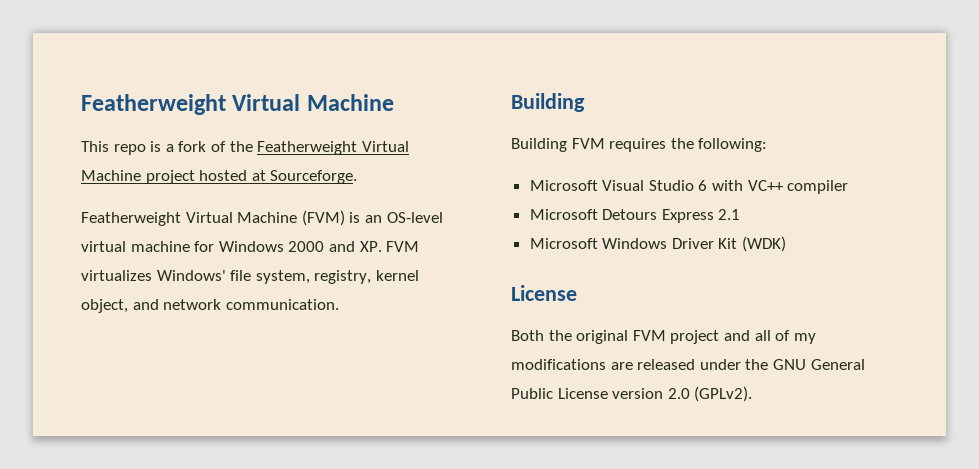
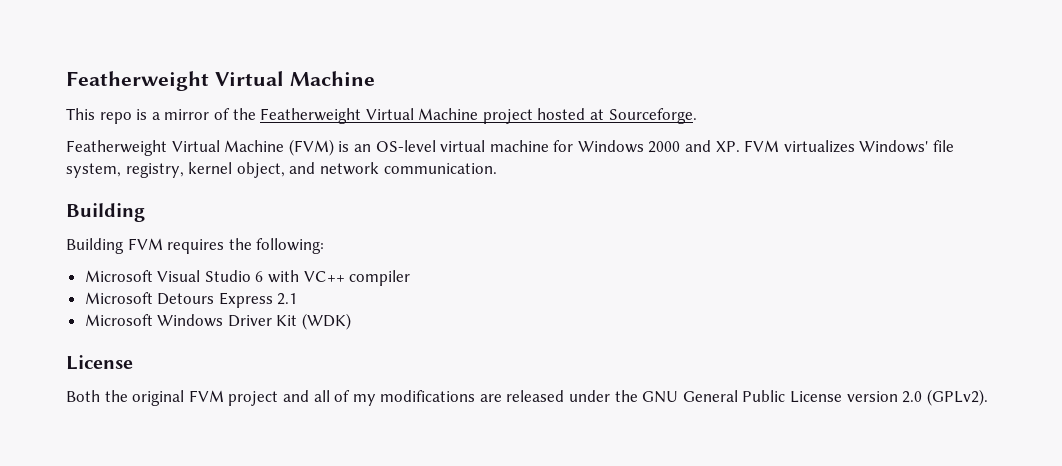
[178,141,207,152] fork -> [164,109,210,120] mirror

